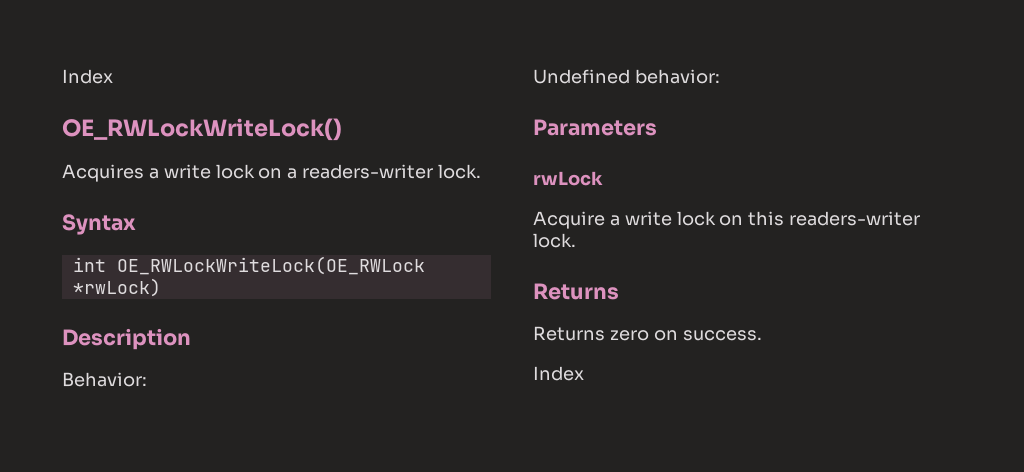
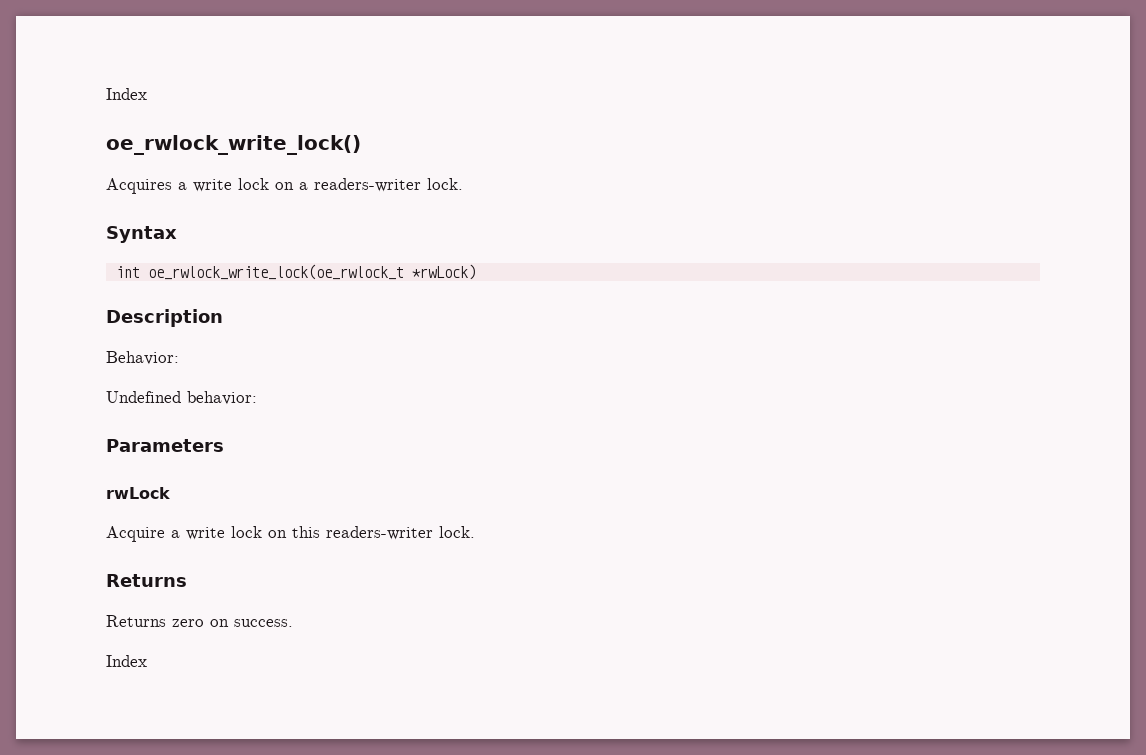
[62,118,342,141] OE_RWLockWriteLock() -> [106,135,361,155] oe_rwlock_write_lock()
[116,256,425,275] OE_RWLockWriteLock(OE_RWLock -> [147,264,404,280] oe_rwlock_write_lock(oe_rwlock_t

